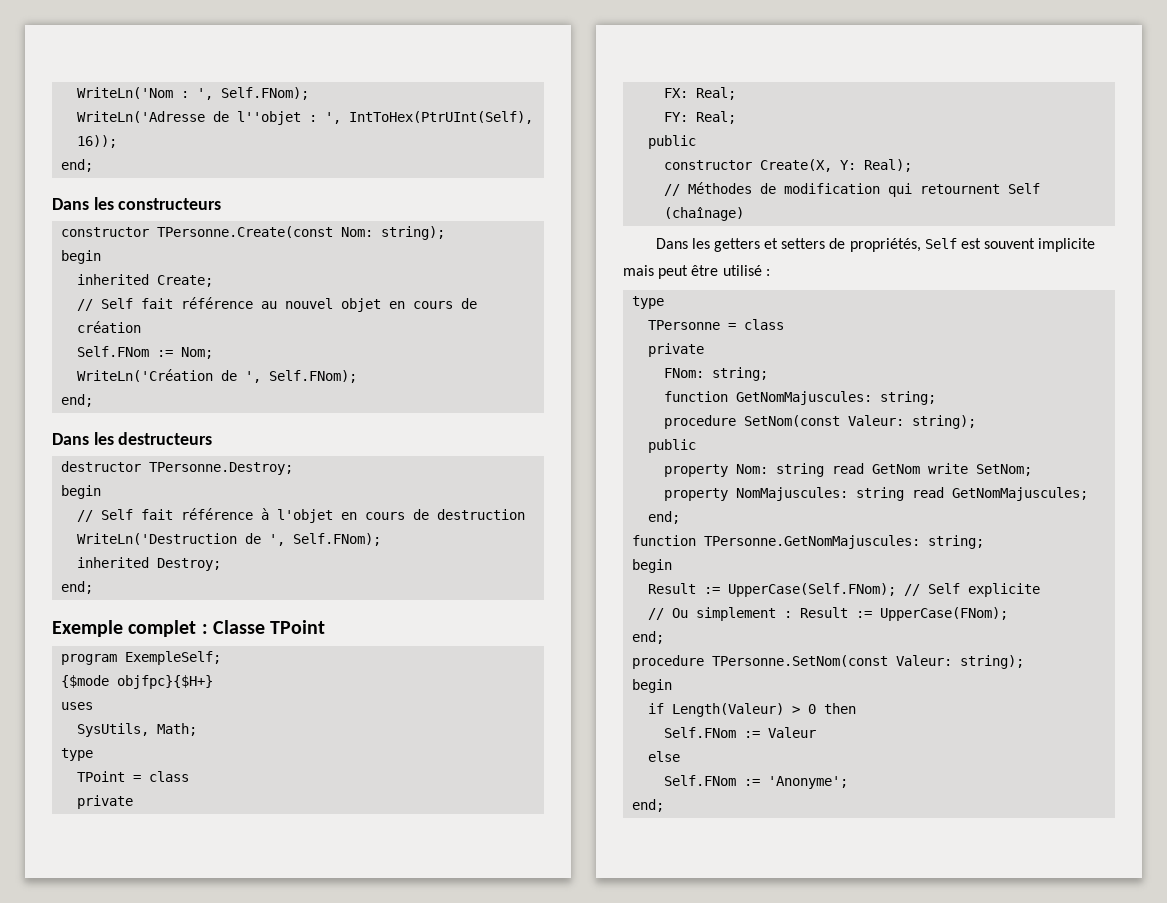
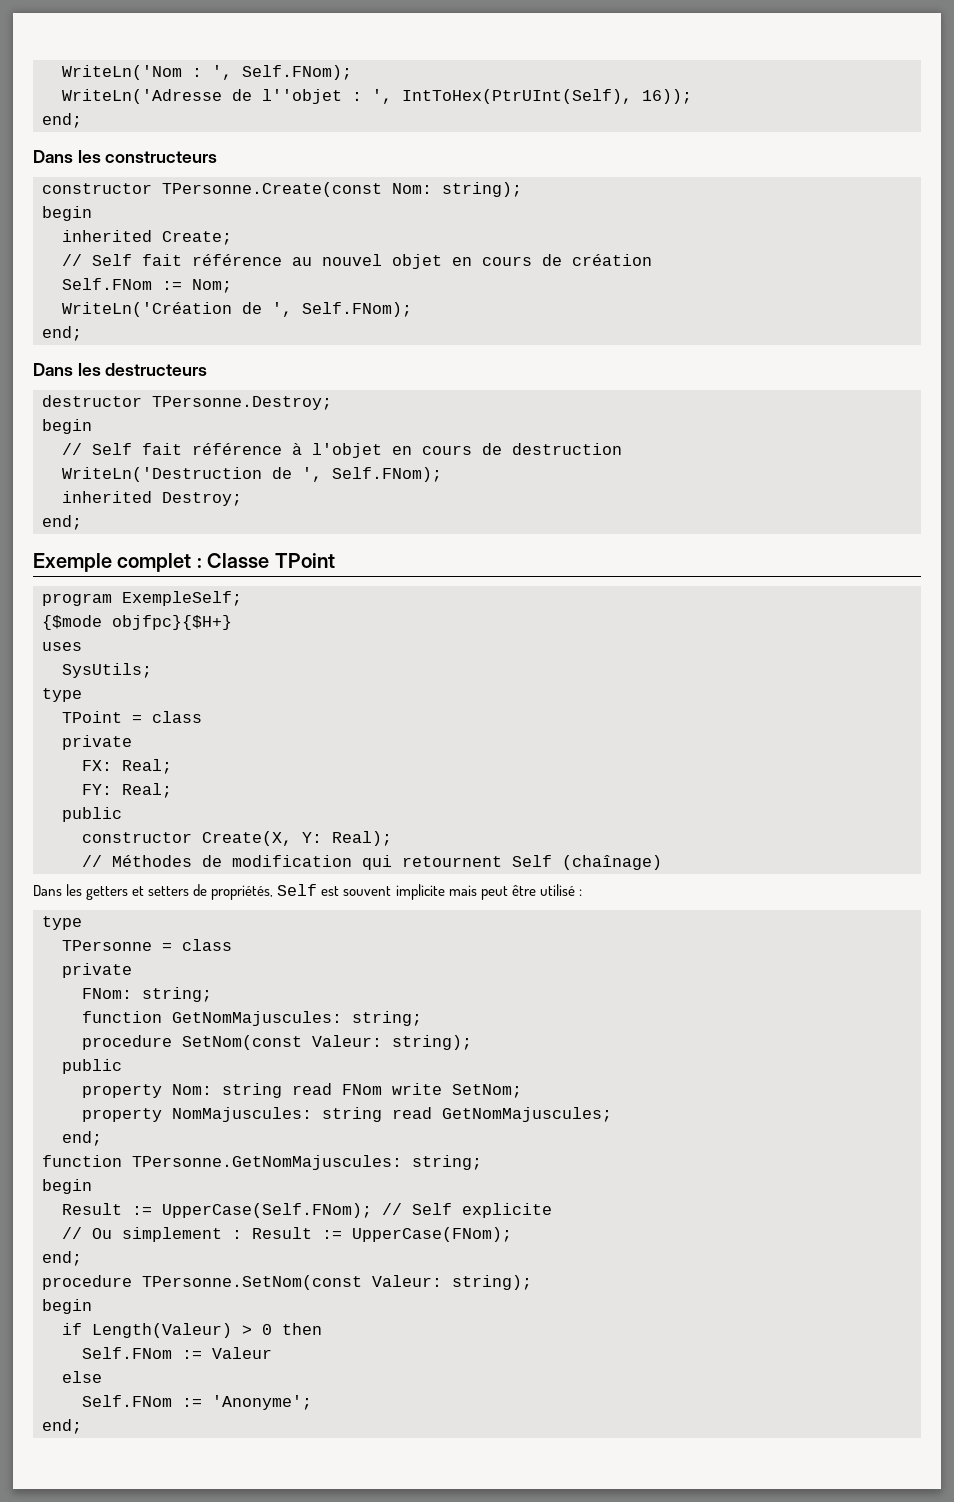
[77,723,198,737] SysUtils, Math; -> [62,663,152,678] SysUtils;
[872,464,921,474] GetNom -> [342,1084,382,1095] FNom

